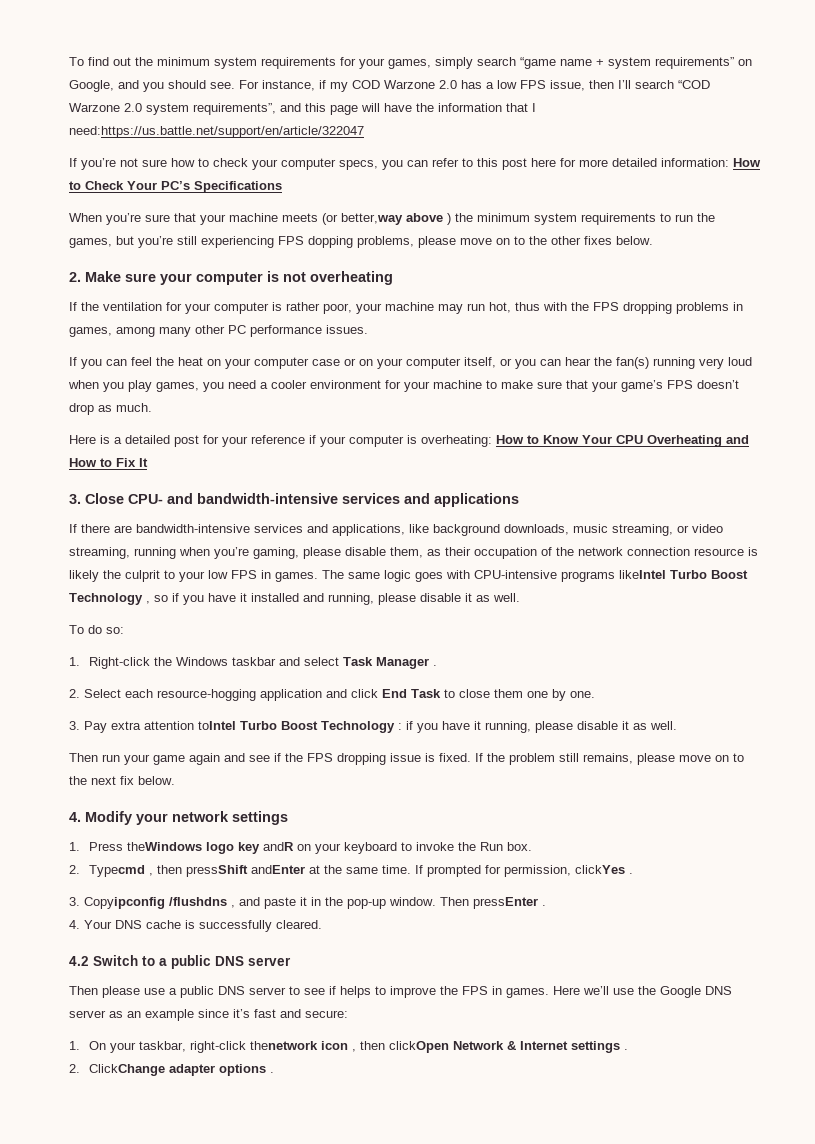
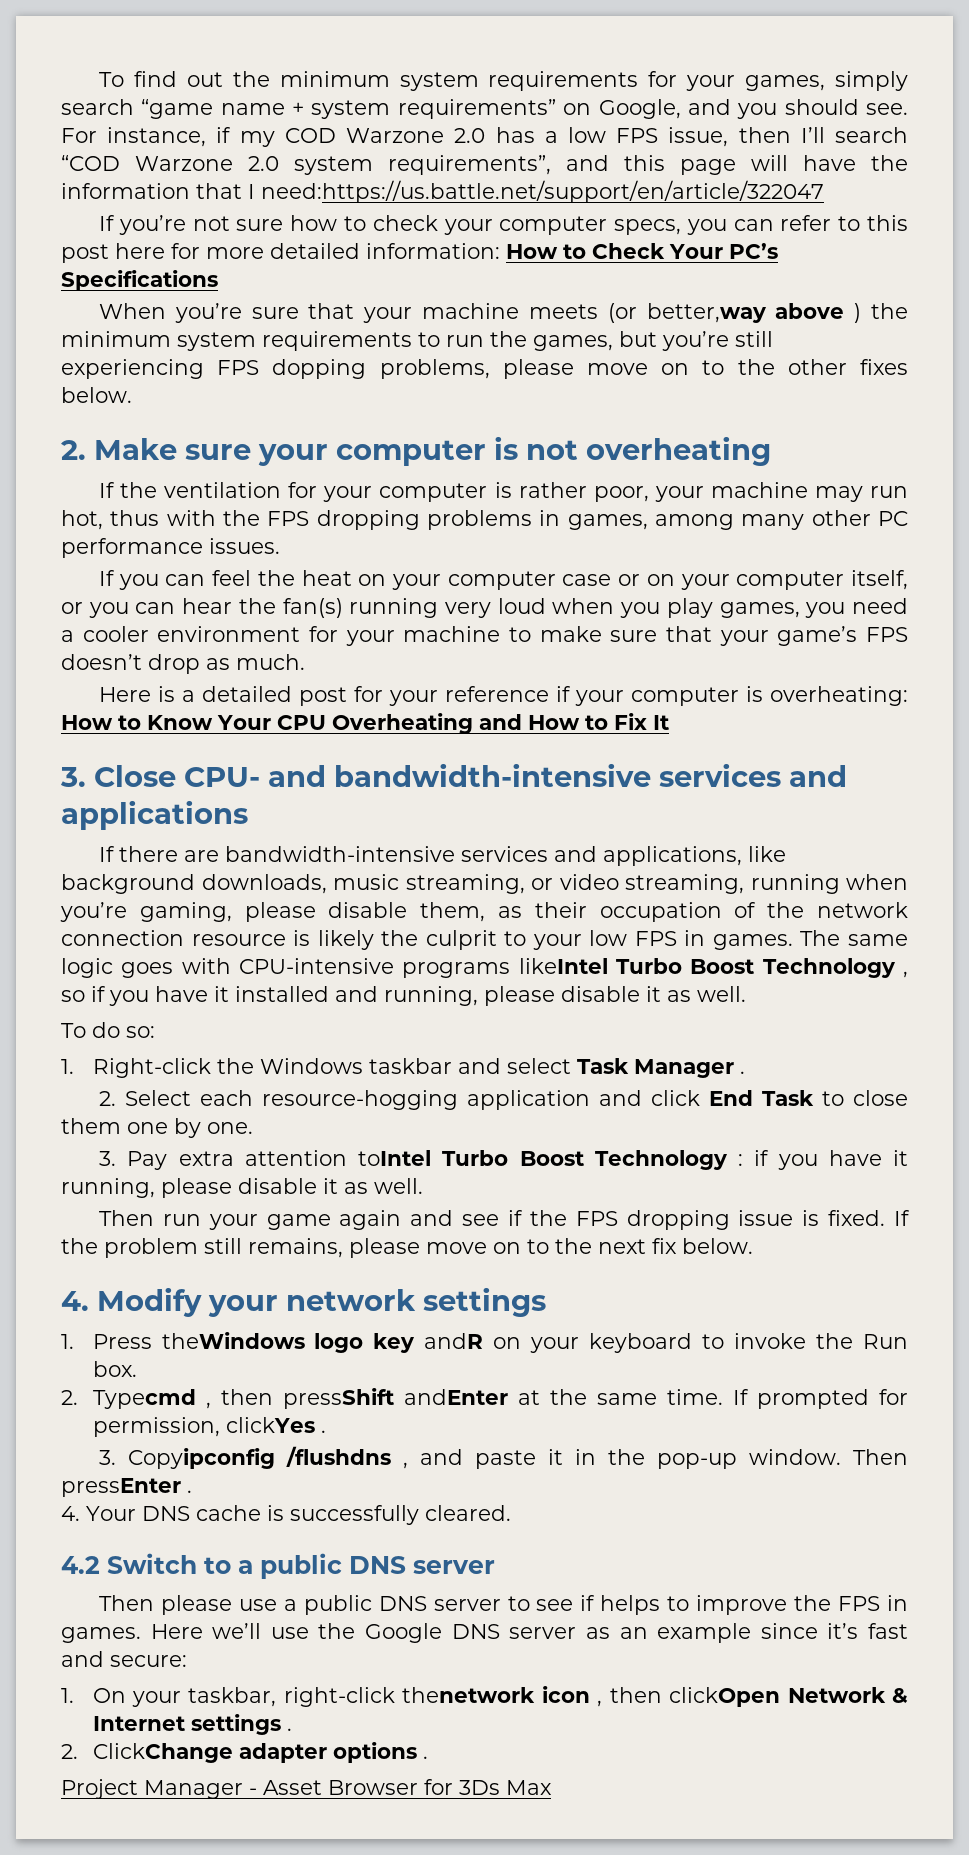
(275, 1072) none -> [61,1779,552,1799] // Project Manager - Asset Browser for 3Ds Max

